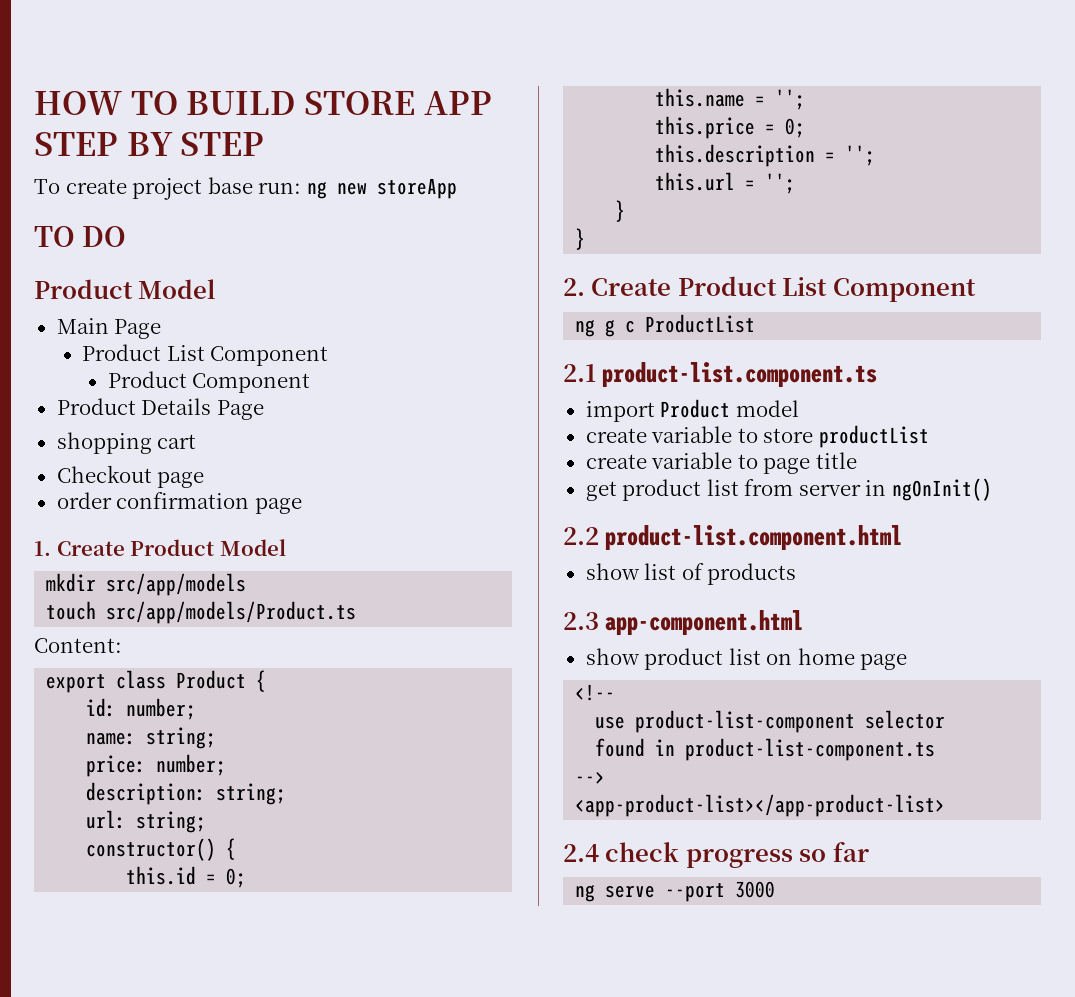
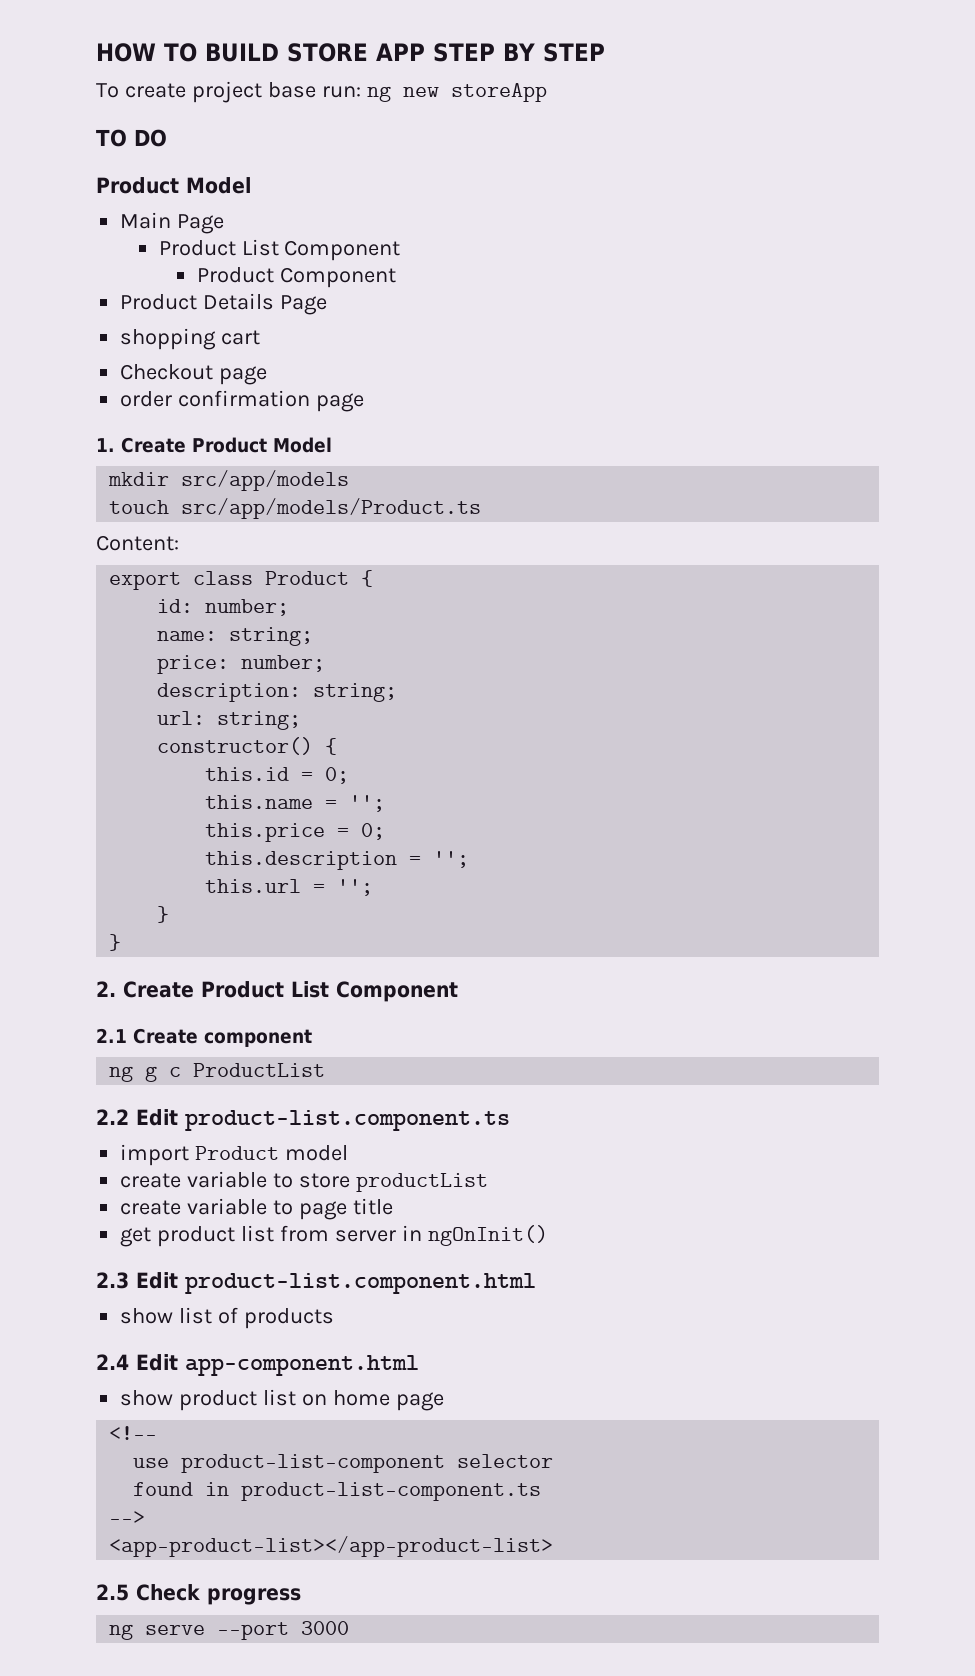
(976, 290) none -> [96,1028,312,1047] // 2.1 Create component
[563,364,596,382] 2.1 -> [96,1109,178,1126] 2.2 Edit
[563,527,599,545] 2.2 -> [96,1272,178,1289] 2.3 Edit
[563,612,599,630] 2.3 -> [96,1354,178,1371] 2.4 Edit
[563,842,680,862] 2.4 check -> [96,1584,200,1601] 2.5 Check
[799,841,869,862] so far -> (301, 1596) none

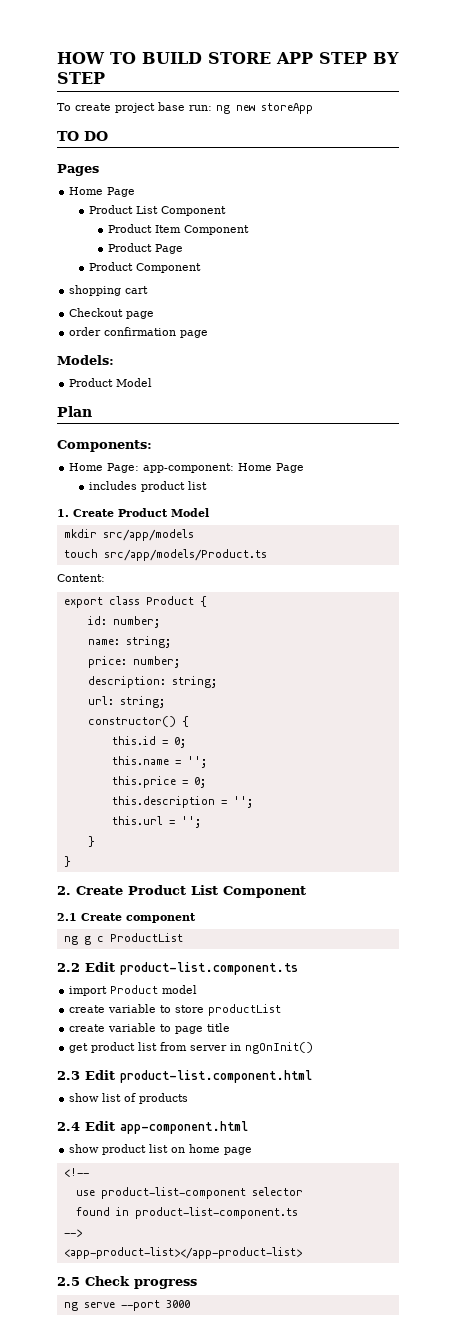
[96,177,251,194] [120,212,172,229] Product Model // Main -> [57,164,99,176] [69,187,104,195] Pages // Home
[279,267,396,288] [120,293,328,315] Component // Product Details Page -> [155,225,250,235] [108,243,184,254] [88,262,201,273] Item Component // Product Page // Product Component
(365, 402) none -> [57,355,114,365] [69,378,153,387] [57,406,92,417] [57,440,152,452] [69,463,305,473] [88,481,207,492] // Models: // Product Model // Plan // Components: // Home Page: app-component: Home Page // includes product list

